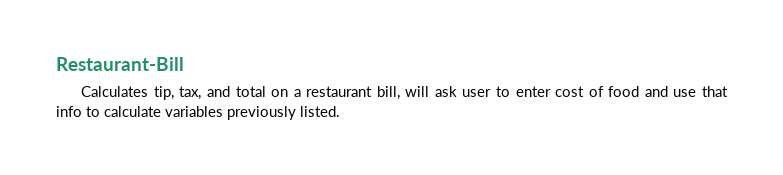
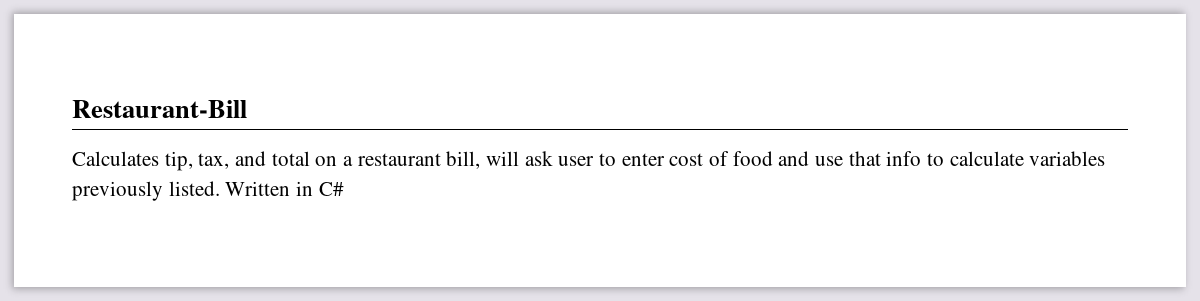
(340, 111) none -> [225,181,344,196] Written in C#

